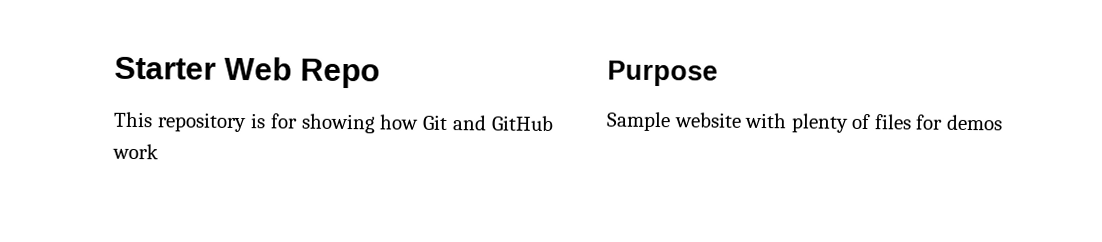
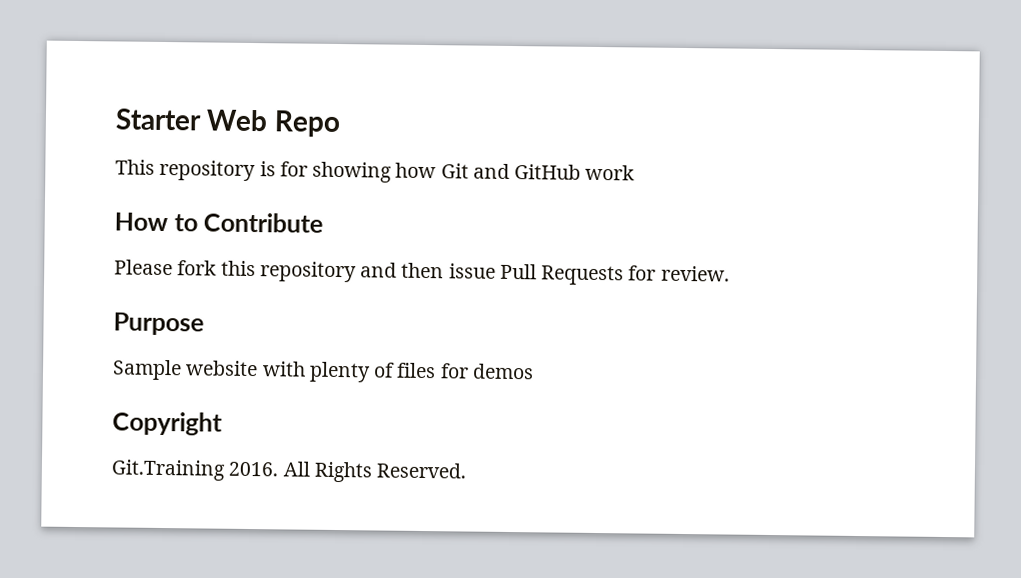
(159, 151) none -> [114,212,324,233] [114,259,730,286] // How to Contribute // Please fork this repository and then issue Pull Requests for review.
(1003, 122) none -> [112,411,223,436] [111,459,467,483] // Copyright // Git.Training 2016. All Rights Reserved.

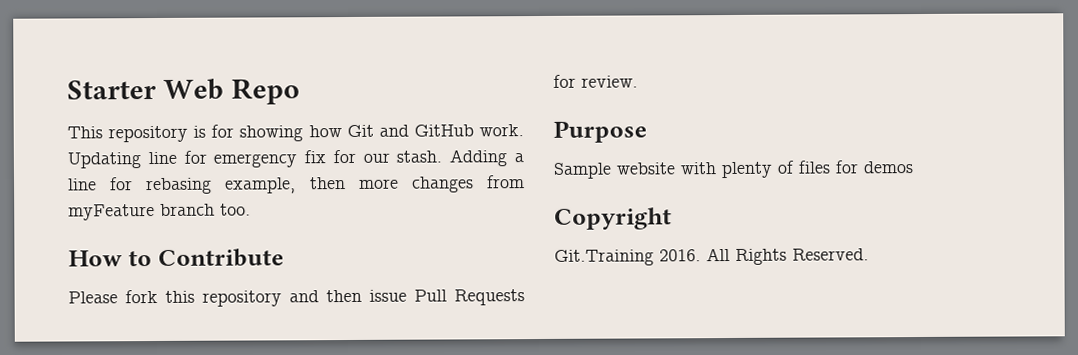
[585,164,636,181] work -> [478,124,524,137] [67,149,524,169] [67,175,525,195] [68,203,251,221] work. Updating line for emergency fix for our stash. Adding a line for rebasing example, then more changes from myFeature branch too.

